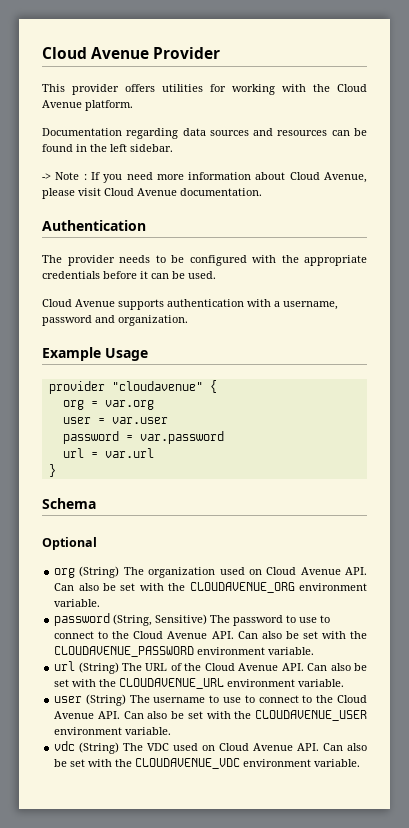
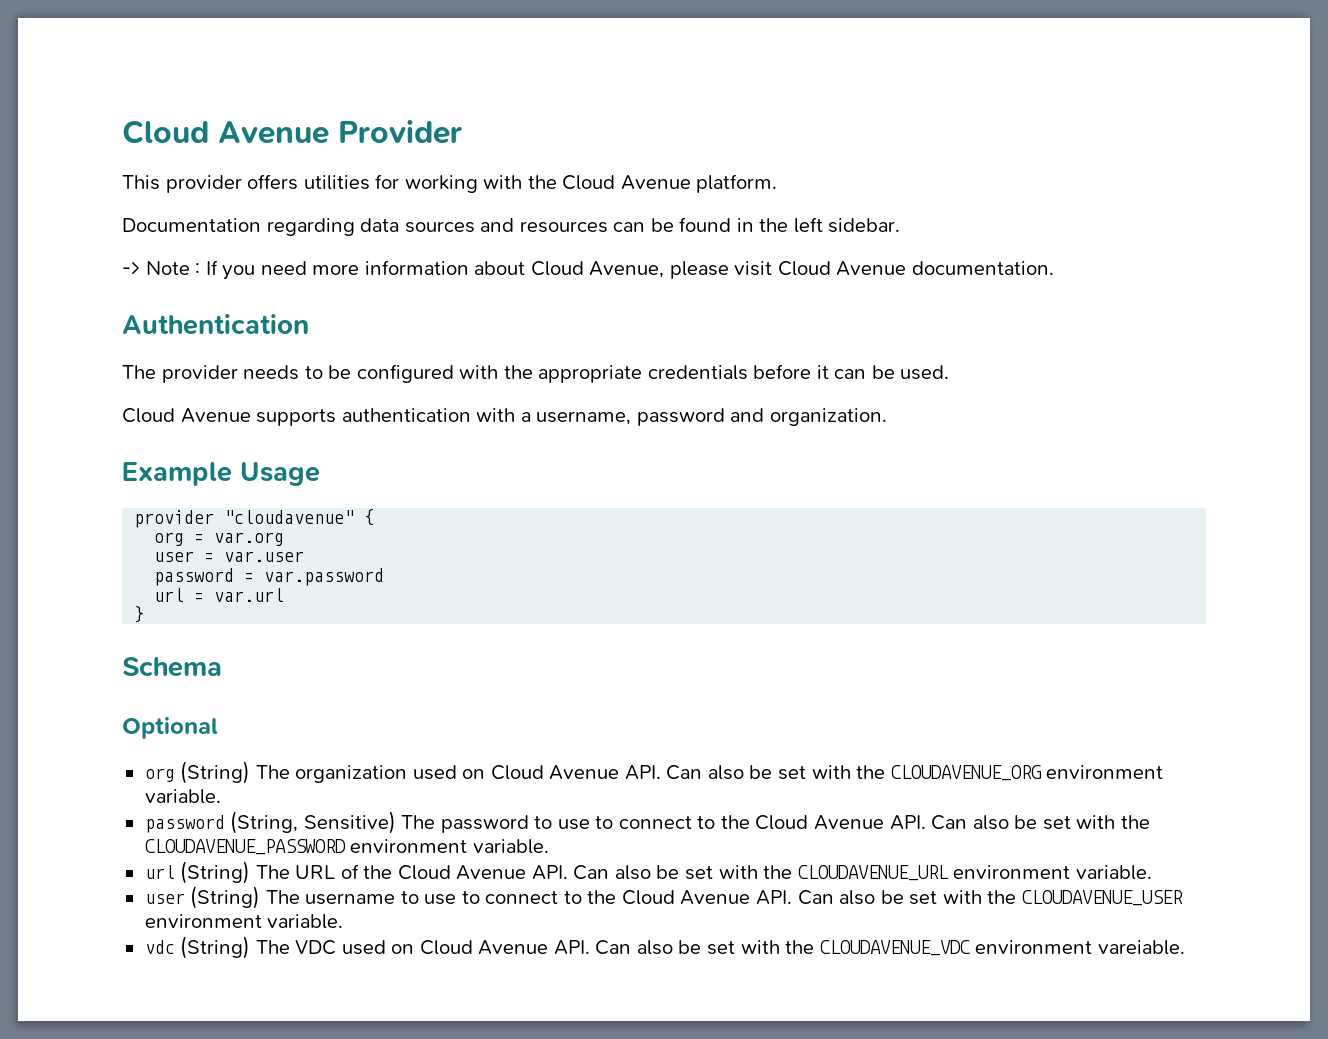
[314,759,361,767] variable. -> [1097,940,1185,955] vareiable.

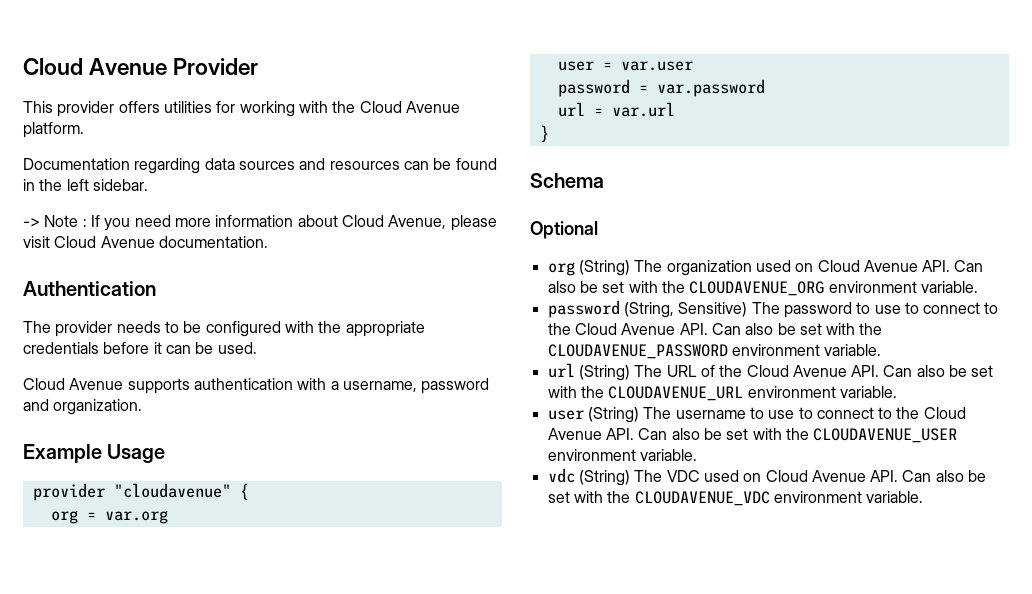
[1097,940,1185,955] vareiable. -> [866,491,924,503] variable.

